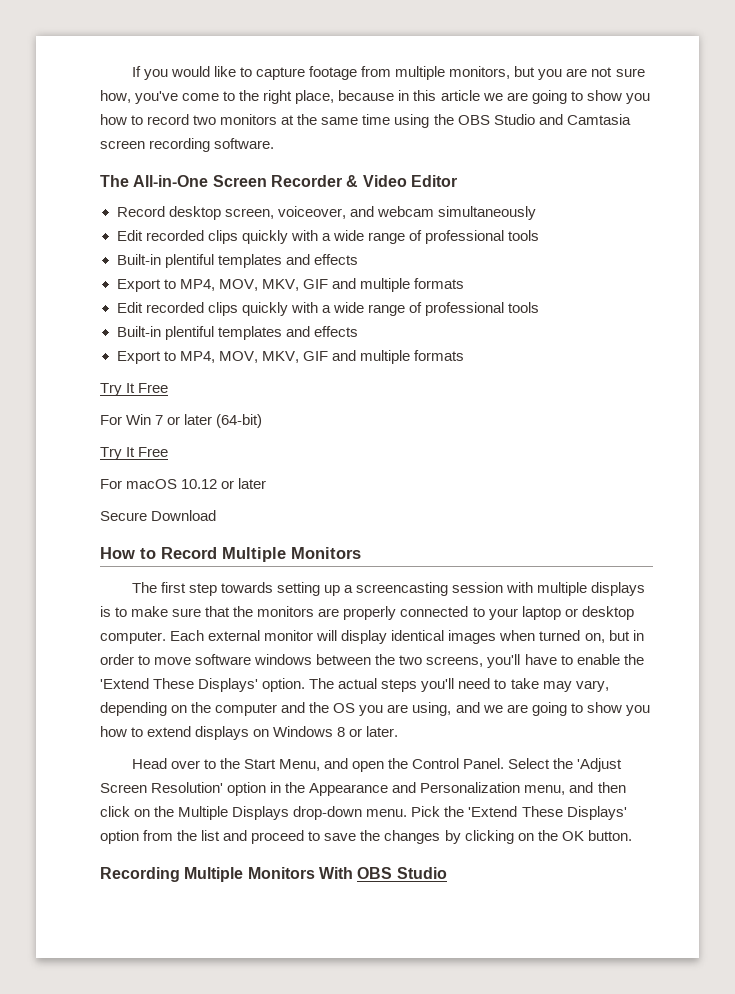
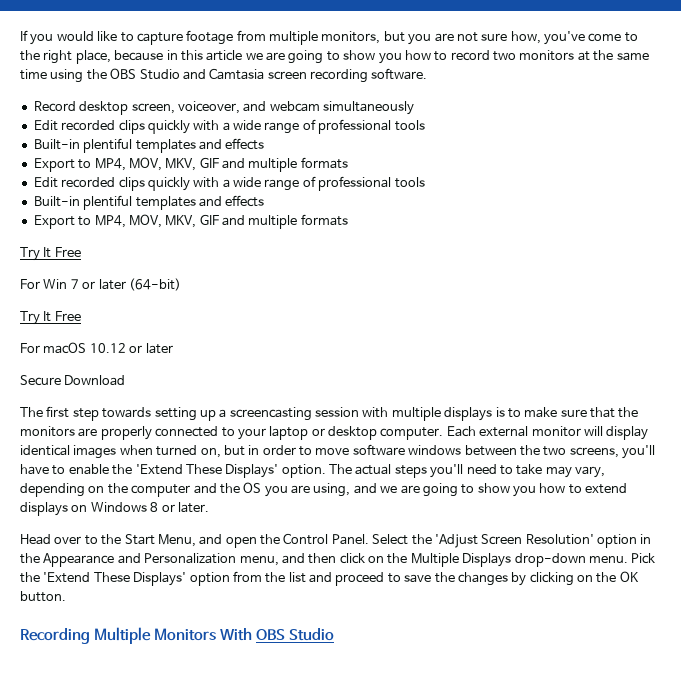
[100,175,457,187] // The All-in-One Screen Recorder & Video Editor -> (428, 74) none
[100,547,361,562] // How to Record Multiple Monitors -> (126, 380) none

